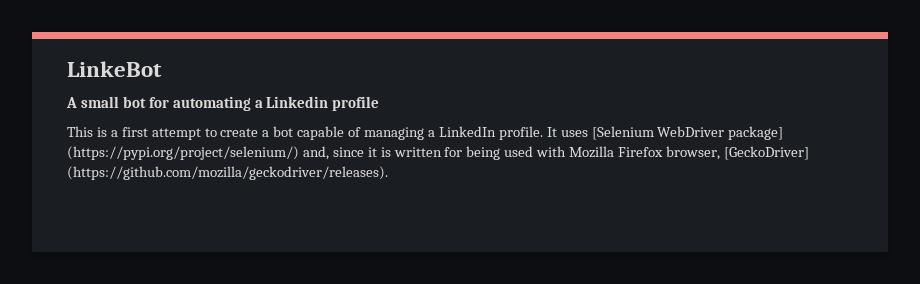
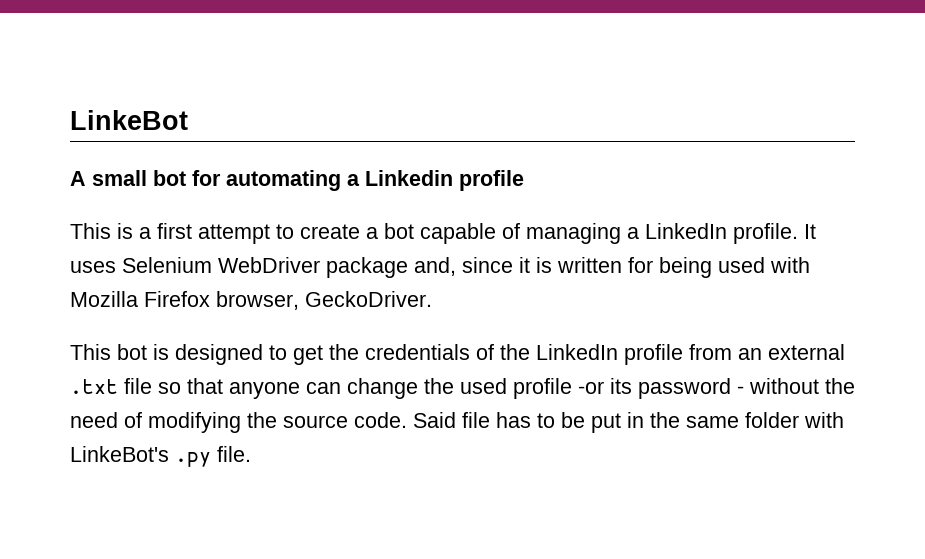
[591,126,784,140] [67,146,299,160] [Selenium WebDriver package] (https://pypi.org/project/selenium/) -> [122,257,408,278] Selenium WebDriver package
[723,146,809,160] [67,166,388,180] [GeckoDriver] (https://github.com/mozilla/geckodriver/releases). -> [305,291,432,307] [70,344,845,365] [70,378,855,399] [70,412,844,433] [70,446,251,467] GeckoDriver. // This bot is designed to get the credentials of the LinkedIn profile from an external .txt file so that anyone can change the used profile -or its password - without the need of modifying the source code. Said file has to be put in the same folder with LinkeBot's .py file.

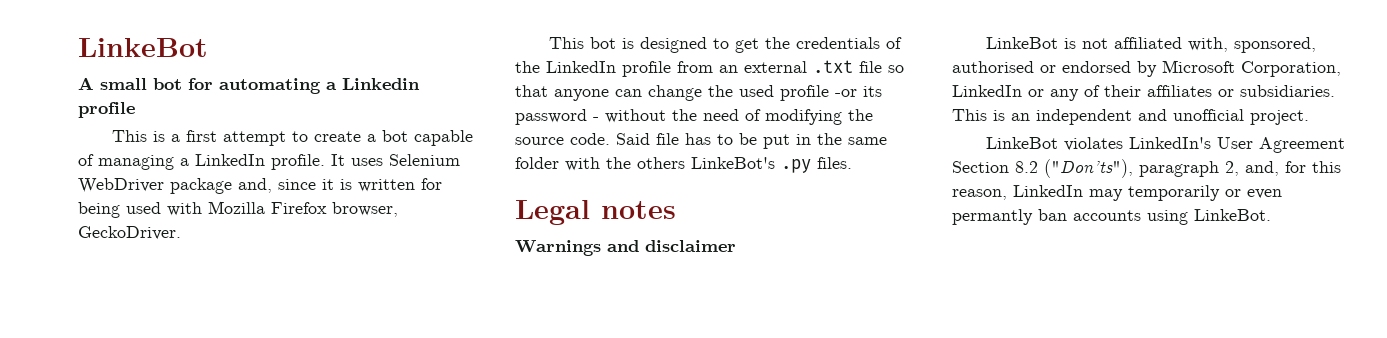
[70,446,251,467] LinkeBot's .py file. -> [606,157,852,173] [515,200,676,225] [515,240,736,256] [985,37,1316,53] [952,60,1341,77] [952,85,1335,101] [952,109,1309,125] [985,137,1345,153] [952,159,1341,178] [952,185,1282,201] [952,209,1271,225] the others LinkeBot's .py files. // Legal notes // Warnings and disclaimer // LinkeBot is not affiliated with, sponsored, authorised or endorsed by Microsoft Corporation, LinkedIn or any of their affiliates or subsidiaries. This is an independent and unofficial project. // LinkeBot violates LinkedIn's User Agreement Section 8.2 ("Don’ts"), paragraph 2, and, for this reason, LinkedIn may temporarily or even permantly ban accounts using LinkeBot.

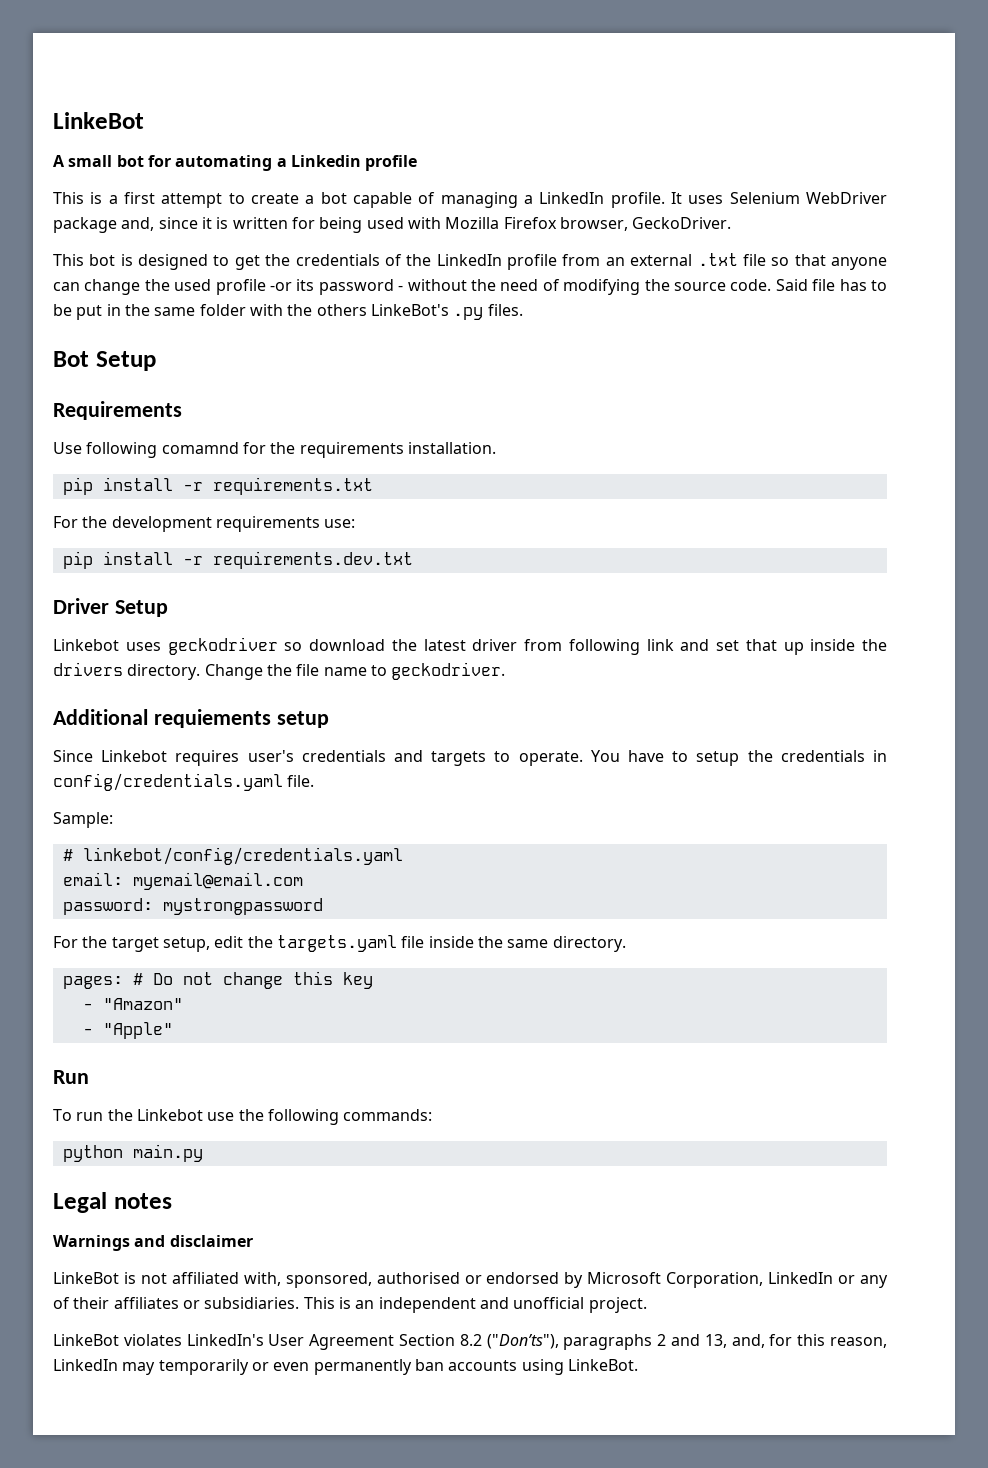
(852, 163) none -> [53,351,156,371] [53,401,182,420] [53,442,496,458] [62,477,373,495] [53,516,356,532] [62,551,413,569] [53,598,168,617] [53,637,887,655] [53,662,506,680] [53,709,329,728] [53,750,888,766] [53,773,315,791] [53,812,113,828] [62,847,403,865] [62,872,303,890] [62,898,323,915] [53,935,626,952] [62,971,373,989] [82,998,183,1010] [82,1022,173,1039] [53,1070,89,1084] [53,1109,433,1125] [62,1144,203,1162] // Bot Setup // Requirements // Use following comamnd for the requirements installation. // pip install -r requirements.txt // For the development requirements use: // pip install -r requirements.dev.txt // Driver Setup // Linkebot uses geckodriver so download the latest driver from following link and set that up inside the drivers directory. Change the file name to geckodriver. // Additional requiements setup // Since Linkebot requires user's credentials and targets to operate. You have to setup the credentials in config/credentials.yaml file. // Sample: // # linkebot/config/credentials.yaml // email: myemail@email.com // password: mystrongpassword // For the target setup, edit the targets.yaml file inside the same directory. // pages: # Do not change this key // - "Amazon" // - "Apple" // Run // To run the Linkebot use the following commands: // python main.py
[1139,161,1239,177] paragraph 2, -> [563,1334,727,1350] paragraphs 2 and 13,
[952,209,1033,225] permantly -> [313,1359,412,1375] permanently

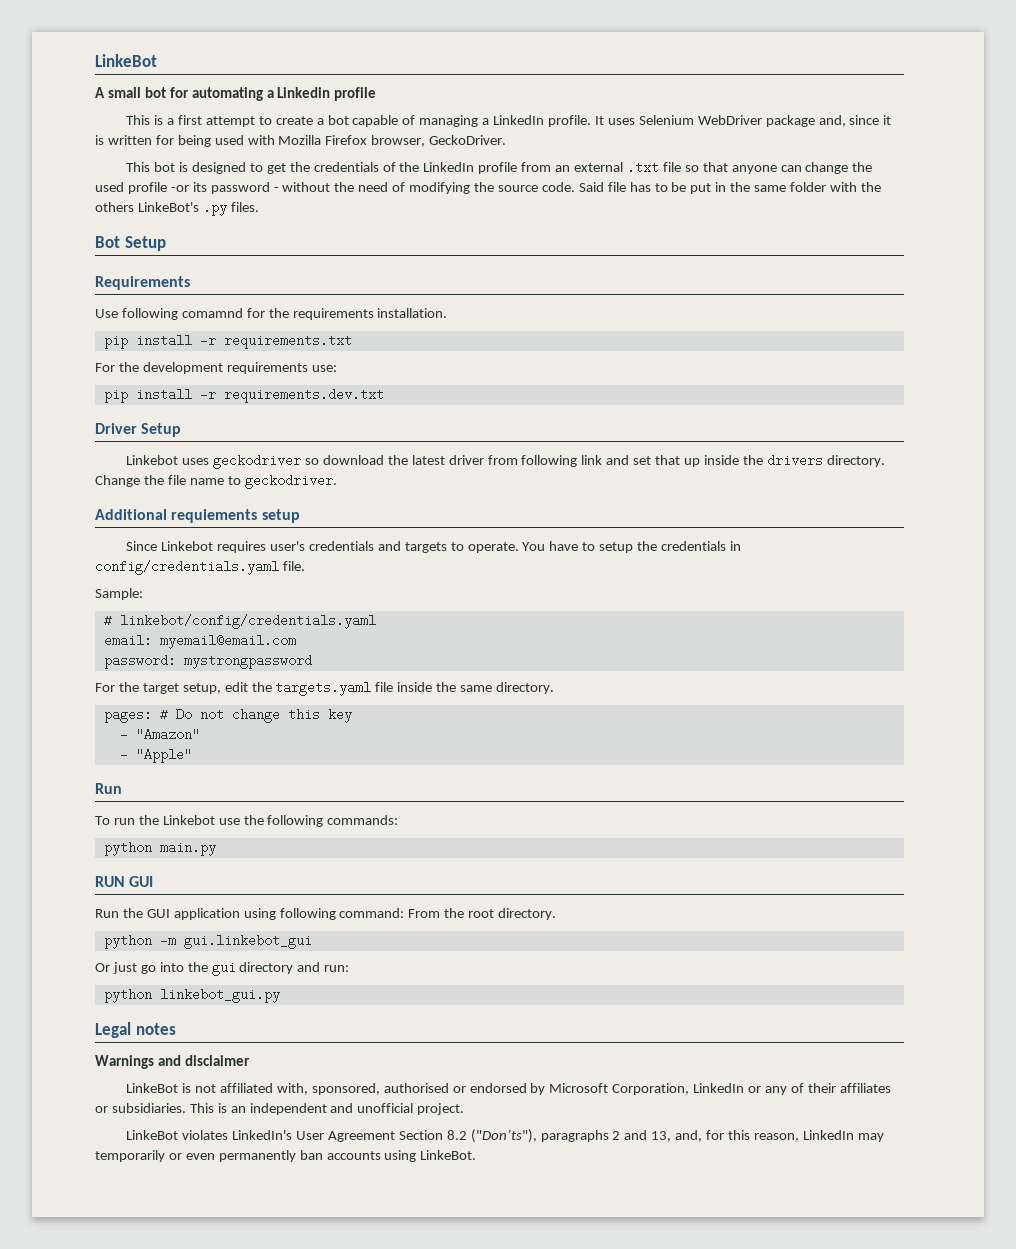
(203, 1153) none -> [95,876,154,887] [95,908,557,920] [103,934,312,949] [95,962,350,976] [103,988,280,1003] // RUN GUI // Run the GUI application using following command: From the root directory. // python -m gui.linkebot_gui // Or just go into the gui directory and run: // python linkebot_gui.py

